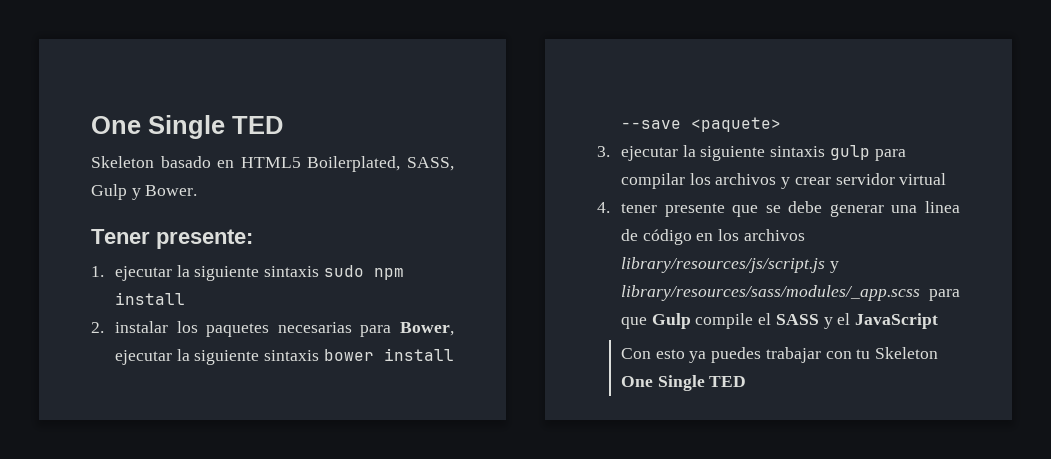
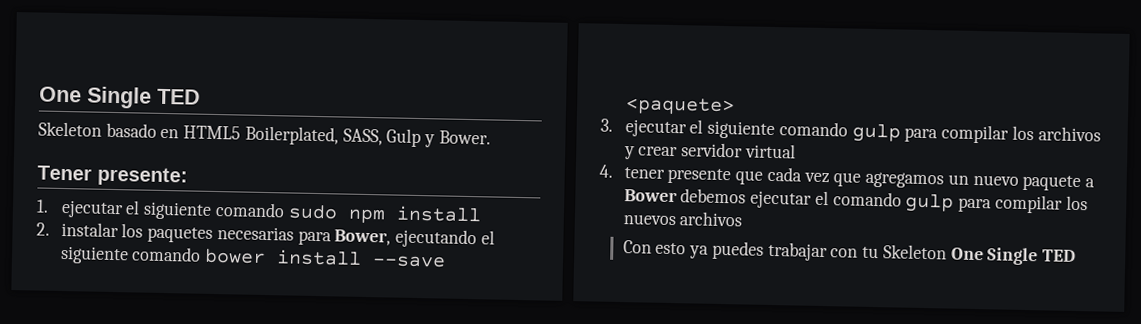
[176,265,320,281] la siguiente sintaxis -> [125,200,285,220] el siguiente comando
[114,349,320,365] ejecutar la siguiente sintaxis -> [395,228,495,249] [59,245,202,265] ejecutando el siguiente comando
[682,145,826,161] la siguiente sintaxis -> [689,119,848,140] el siguiente comando
[765,201,960,217] [620,229,805,245] [620,257,839,273] [620,285,960,301] [620,313,939,329] se debe generar una linea de código en los archivos library/resources/js/script.js y library/resources/sass/modules/_app.scss para que Gulp compile el SASS y el JavaScript -> [766,166,1095,192] [623,188,1088,214] [622,211,744,227] cada vez que agregamos un nuevo paquete a Bower debemos ejecutar el comando gulp para compilar los nuevos archivos

